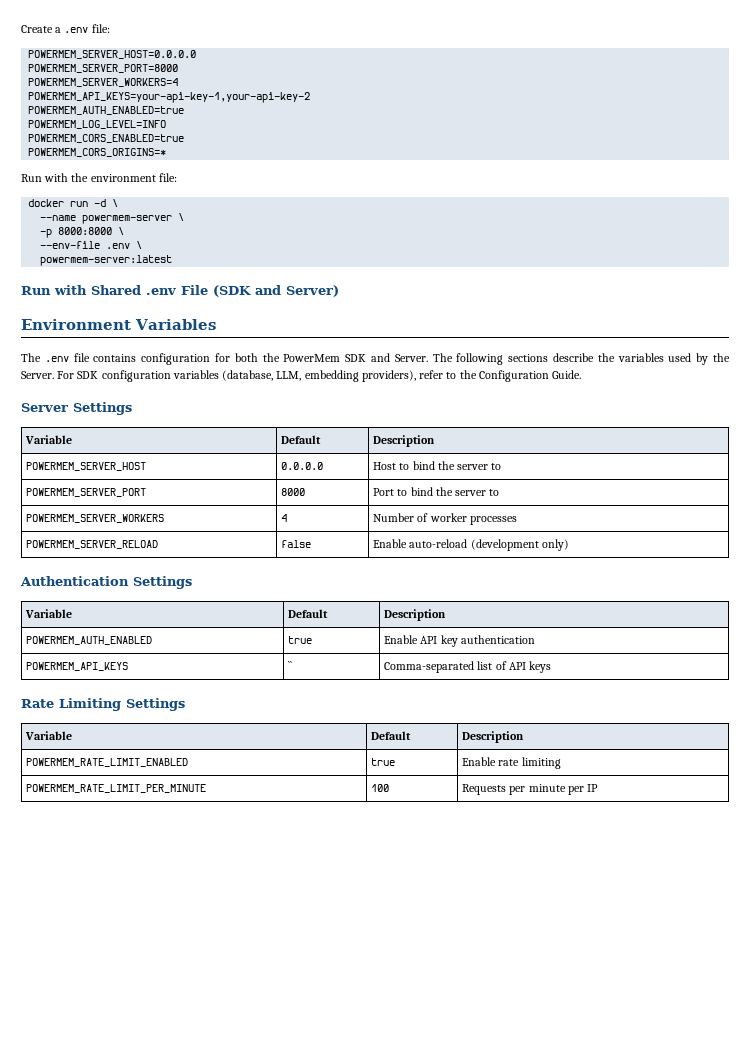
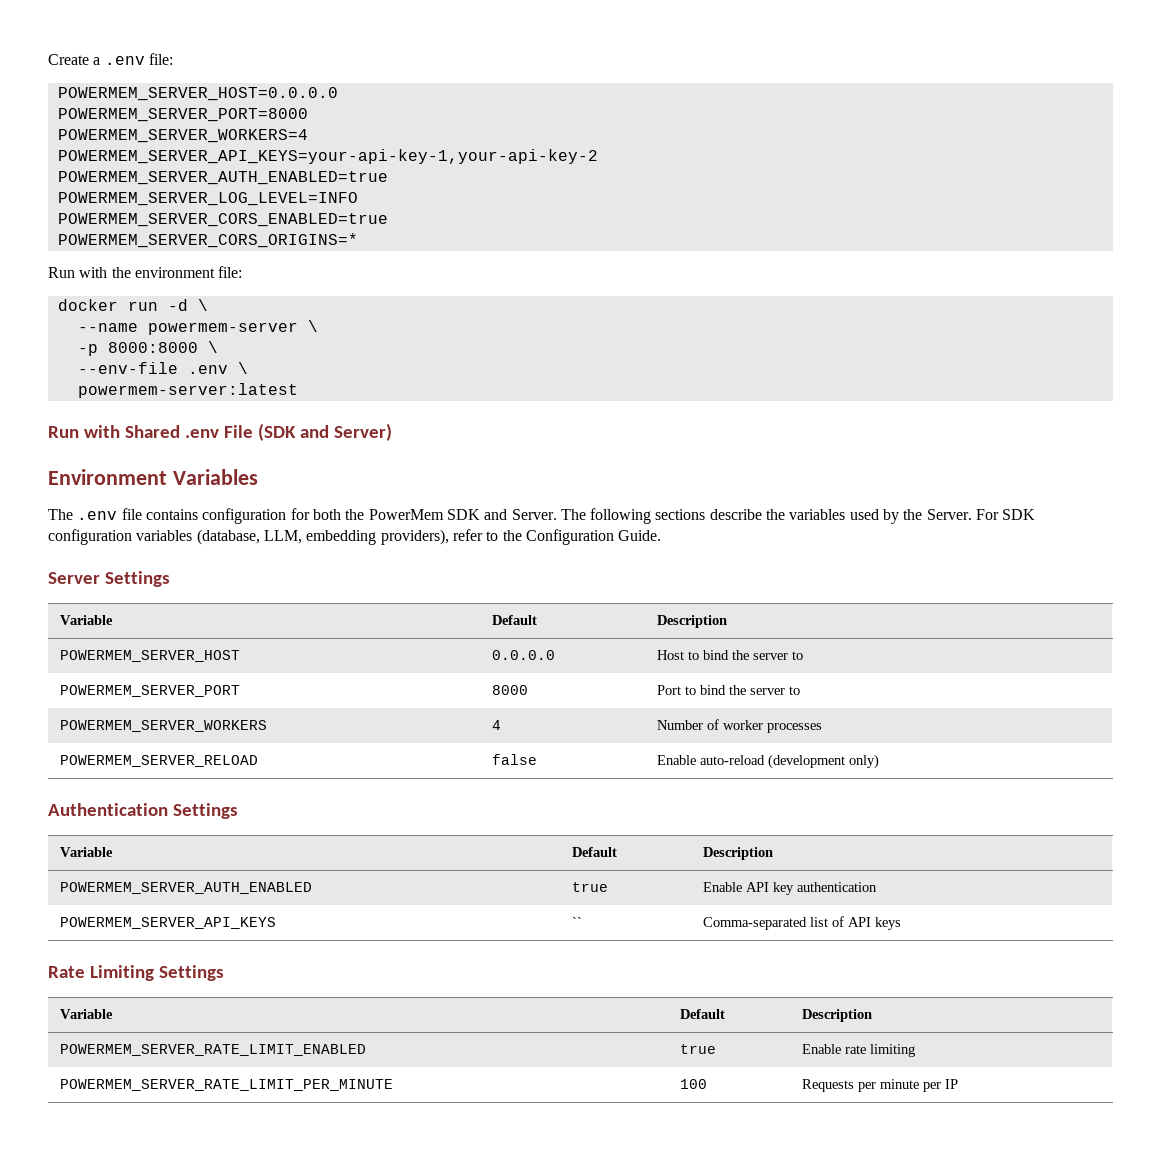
[28,92,311,103] [28,106,185,115] [28,120,167,129] [28,134,185,143] [28,148,167,157] POWERMEM_API_KEYS=your-api-key-1,your-api-key-2 // POWERMEM_AUTH_ENABLED=true // POWERMEM_LOG_LEVEL=INFO // POWERMEM_CORS_ENABLED=true // POWERMEM_CORS_ORIGINS=* -> [57,149,598,164] [57,171,388,185] [57,192,358,206] [57,213,388,227] [57,233,358,248] POWERMEM_SERVER_API_KEYS=your-api-key-1,your-api-key-2 // POWERMEM_SERVER_AUTH_ENABLED=true // POWERMEM_SERVER_LOG_LEVEL=INFO // POWERMEM_SERVER_CORS_ENABLED=true // POWERMEM_SERVER_CORS_ORIGINS=*
[26,636,153,645] POWERMEM_AUTH_ENABLED -> [60,882,313,894] POWERMEM_SERVER_AUTH_ENABLED
[26,662,129,671] POWERMEM_API_KEYS -> [60,917,277,929] POWERMEM_SERVER_API_KEYS
[26,758,189,767] POWERMEM_RATE_LIMIT_ENABLED -> [60,1044,367,1056] POWERMEM_SERVER_RATE_LIMIT_ENABLED
[26,784,207,793] POWERMEM_RATE_LIMIT_PER_MINUTE -> [60,1079,394,1091] POWERMEM_SERVER_RATE_LIMIT_PER_MINUTE

